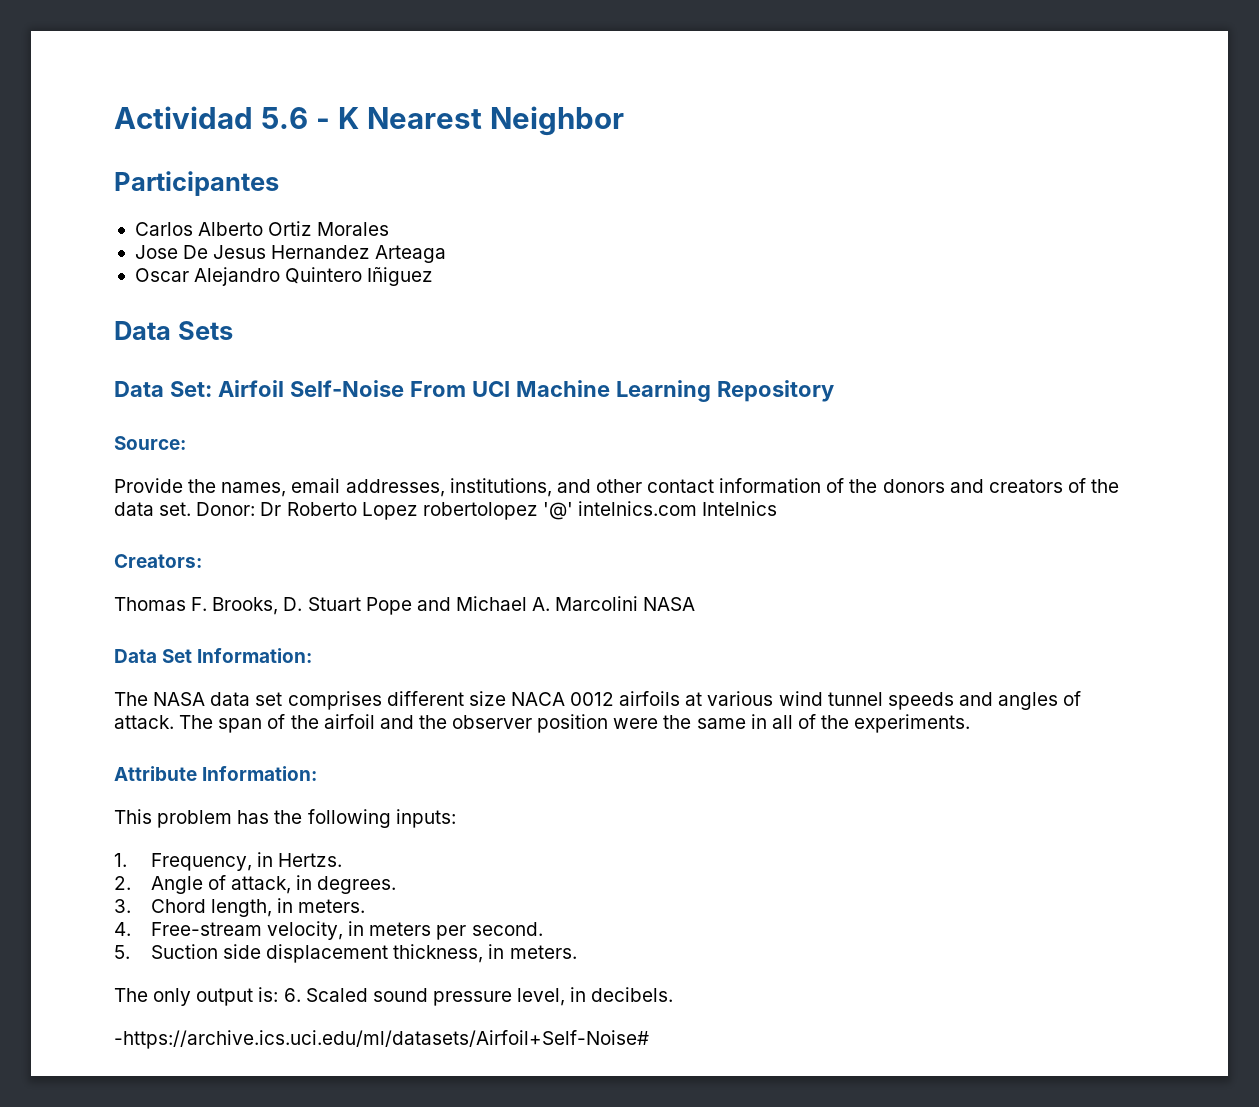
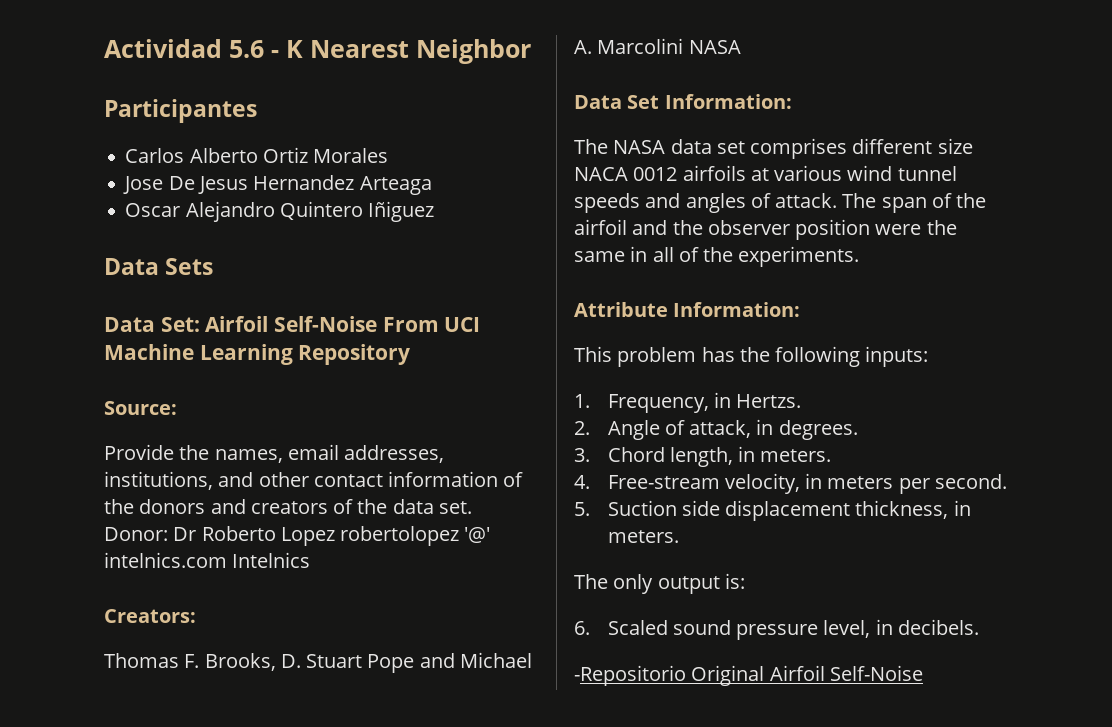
(279, 994) none -> (745, 581) //
[114,1030,649,1049] -https://archive.ics.uci.edu/ml/datasets/Airfoil+Self-Noise# -> [574,665,923,686] -Repositorio Original Airfoil Self-Noise

